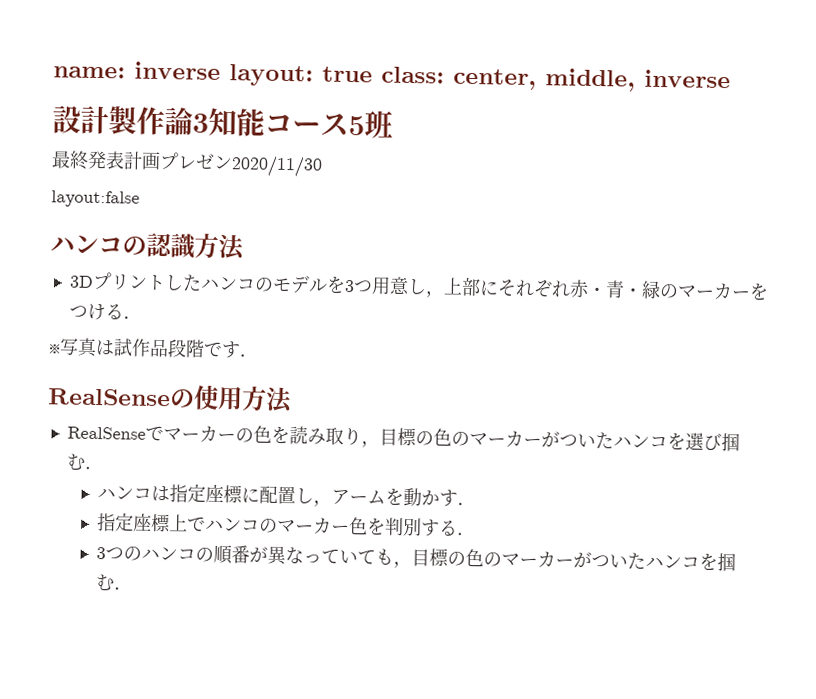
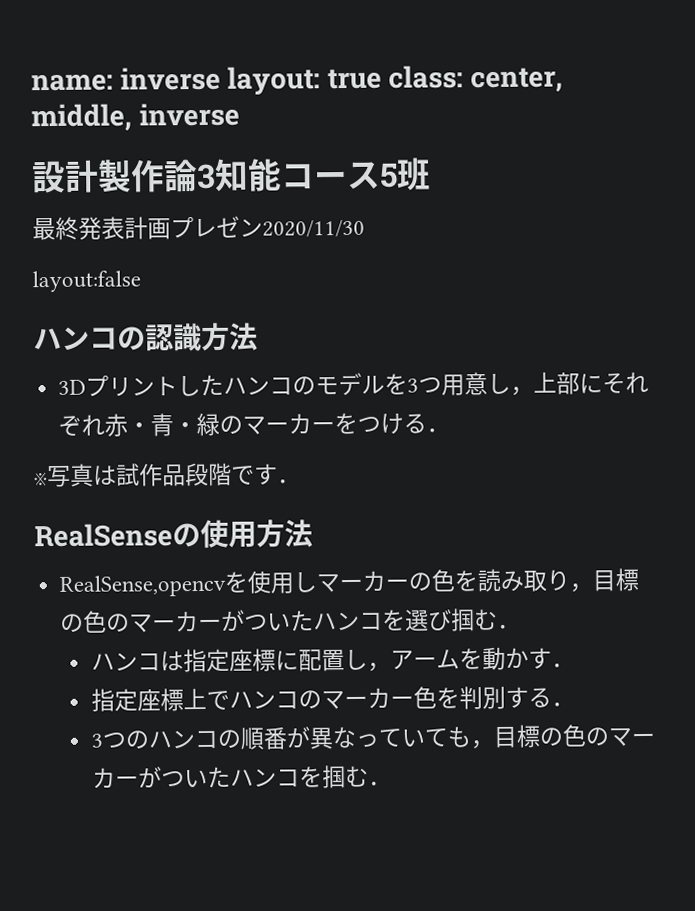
[66,425,164,442] RealSenseで -> [59,570,318,597] RealSense,opencvを使用し

